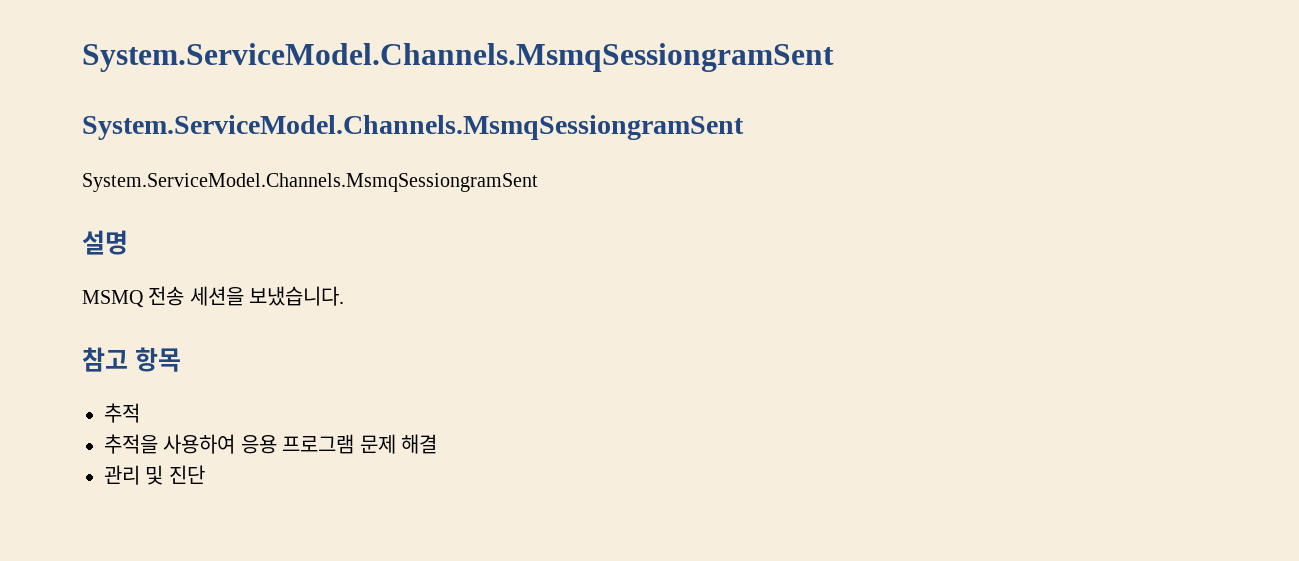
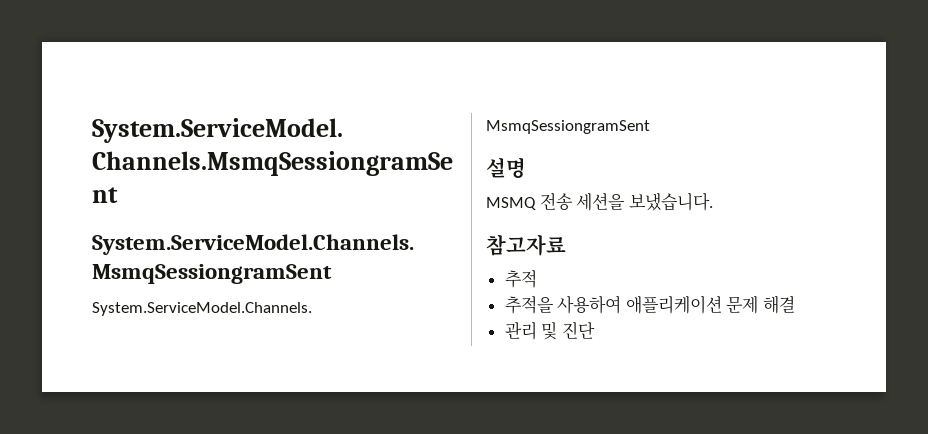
[82,347,181,372] 참고 항목 -> [486,234,566,256] 참고자료
[240,434,355,454] 응용 프로그램 -> [625,295,722,314] 애플리케이션

